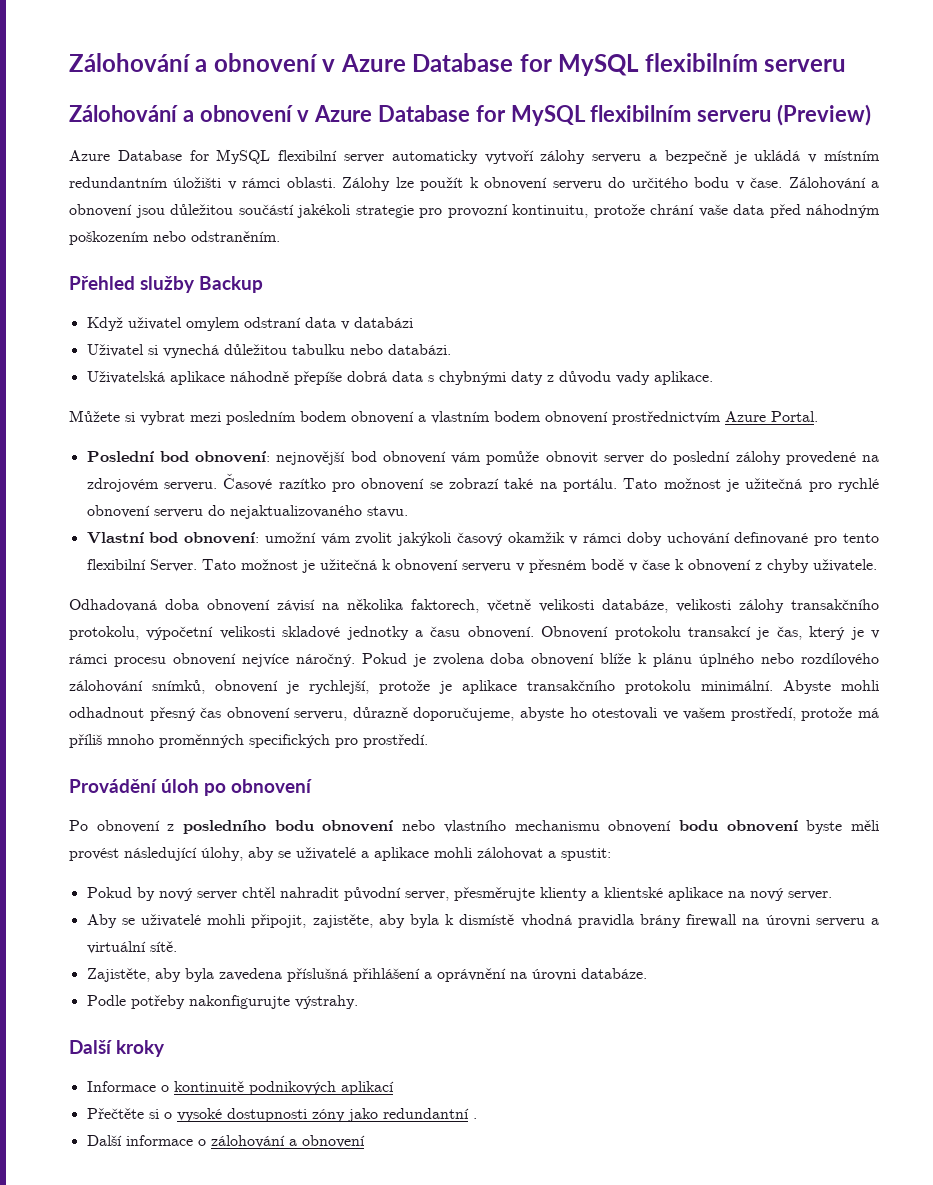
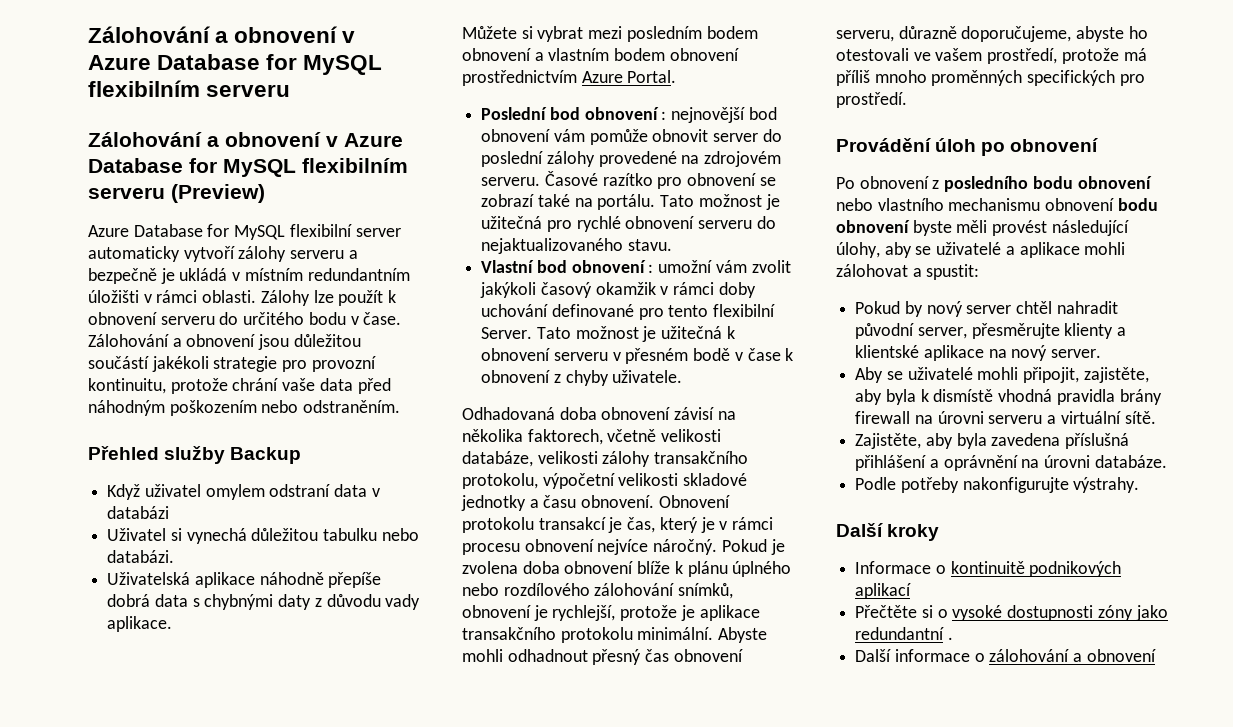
[195,451,271,463] obnovení: -> [584,107,667,120] obnovení :
[184,532,260,544] obnovení: -> [571,260,654,273] obnovení :

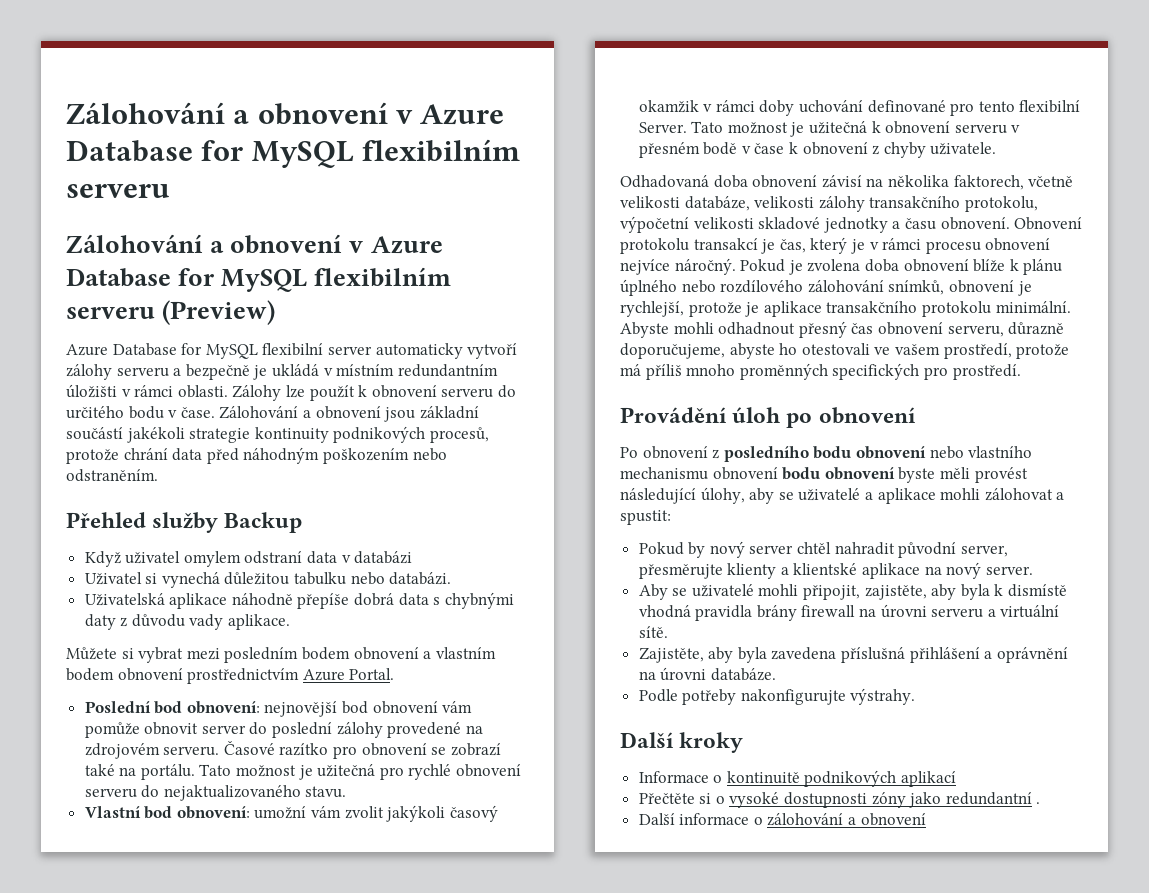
[293,334,361,347] důležitou -> [419,406,479,419] základní
[282,356,376,372] [88,378,166,394] pro provozní kontinuitu, -> [254,426,489,443] kontinuity podnikových procesů,
[282,378,316,391] vaše -> (168, 454) none
[584,107,667,120] obnovení : -> [186,701,260,714] obnovení:
[571,260,654,273] obnovení : -> [176,806,250,819] obnovení:

